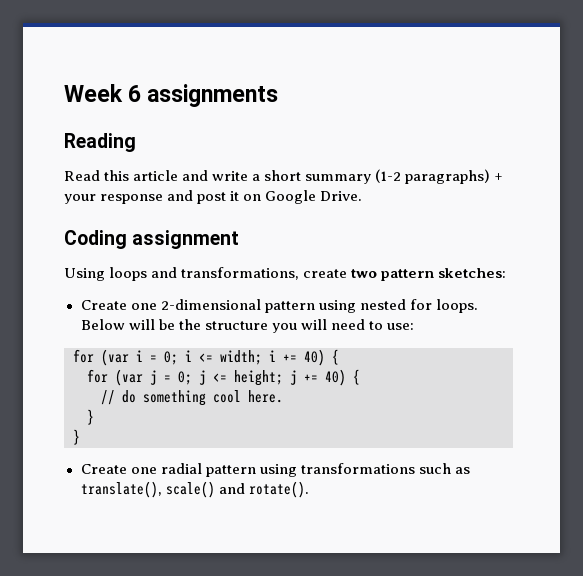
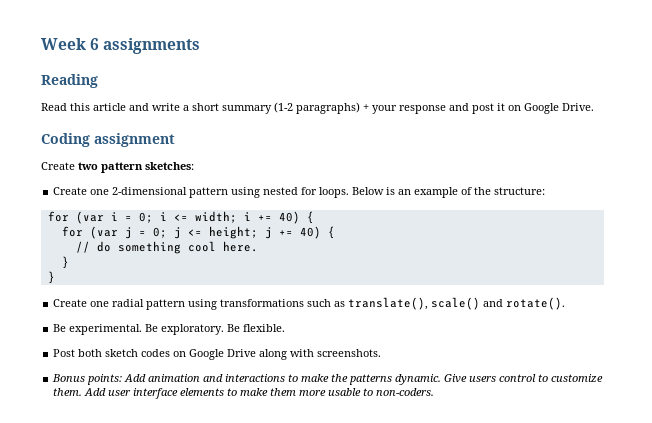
[64,267,348,281] Using loops and transformations, create -> [41,162,75,170] Create
[128,319,414,333] will be the structure you will need to use: -> [386,187,546,198] is an example of the structure:
(309, 489) none -> [53,324,286,335] [53,349,382,360] [52,374,604,385] [53,388,435,399] // Be experimental. Be exploratory. Be flexible. // Post both sketch codes on Google Drive along with screenshots. // Bonus points: Add animation and interactions to make the patterns dynamic. Give users control to customize them. Add user interface elements to make them more usable to non-coders.

